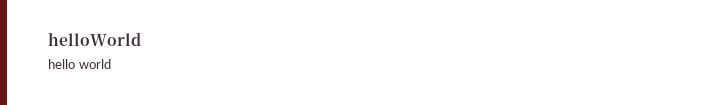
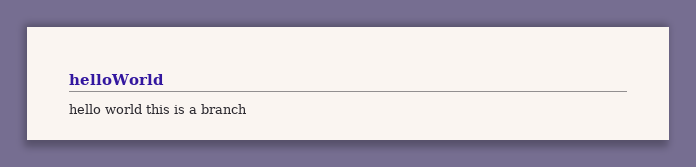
(111, 64) none -> [146,104,247,114] this is a branch

